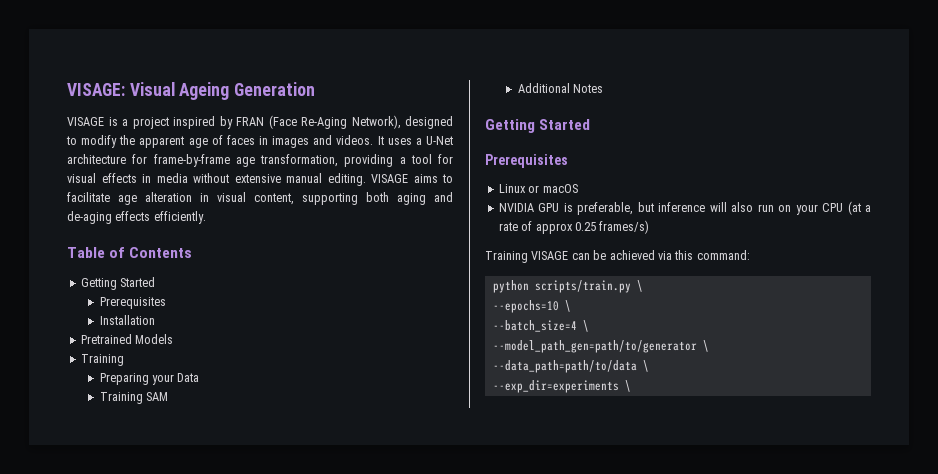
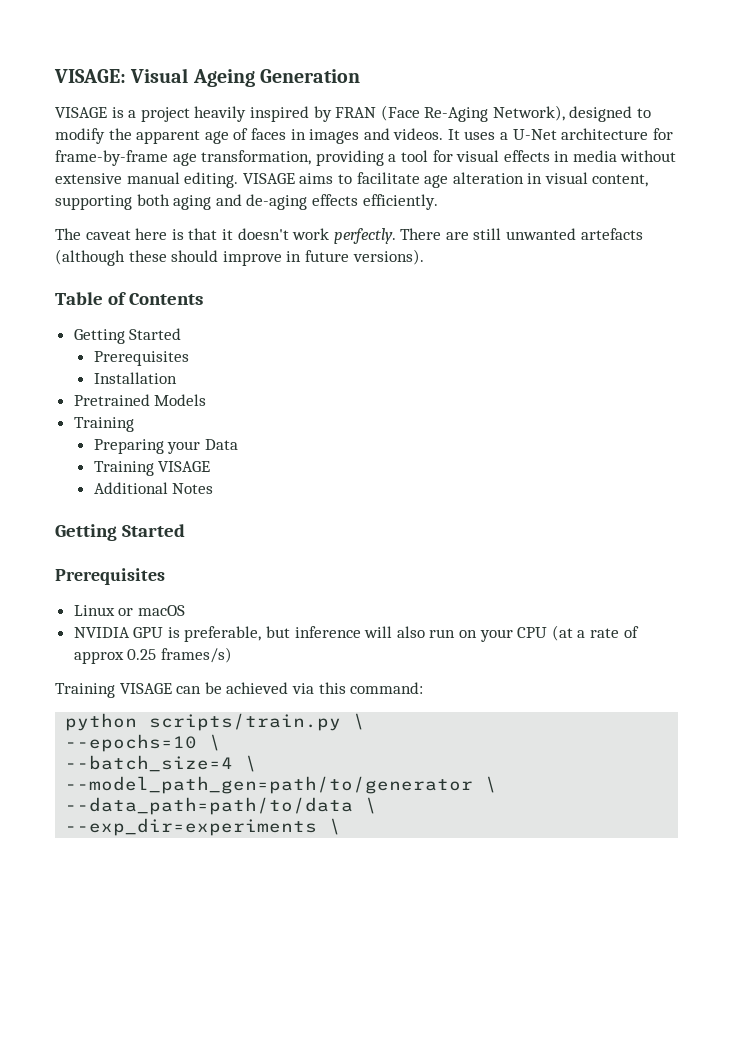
(169, 123) none -> [194,106,247,122] heavily
(206, 217) none -> [55,228,643,244] [55,249,424,266] // The caveat here is that it doesn't work perfectly. There are still unwanted artefacts (although these should improve in future versions).
[146,392,169,401] SAM -> [158,461,211,472] VISAGE

